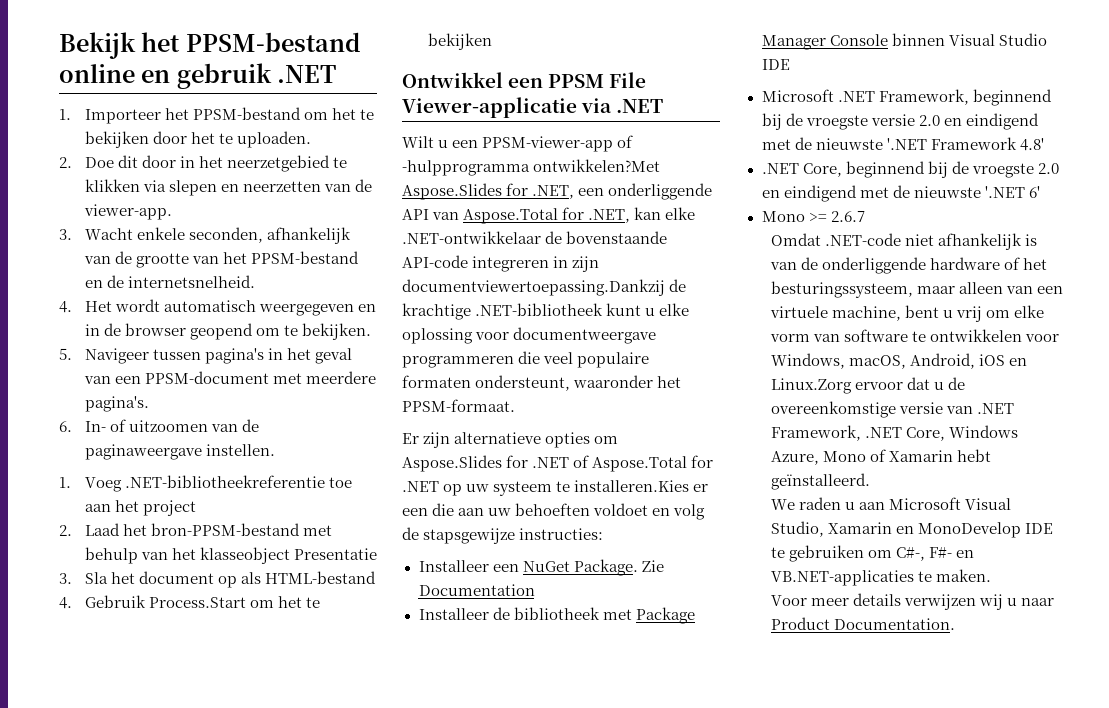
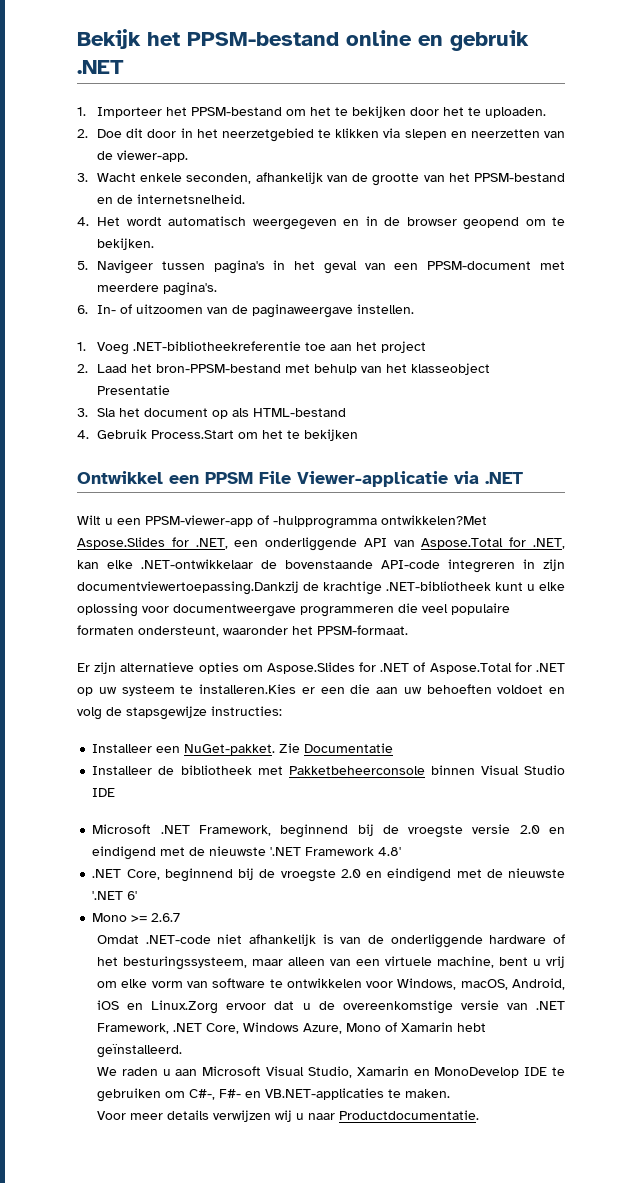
[522,559,664,576] [418,584,535,596] NuGet Package. Zie Documentation -> [184,743,394,755] NuGet-pakket. Zie Documentatie
[635,607,695,624] [761,34,888,50] Package Manager Console -> [288,766,425,775] Pakketbeheerconsole
[770,617,955,630] Product Documentation. -> [339,1110,480,1120] Productdocumentatie.

